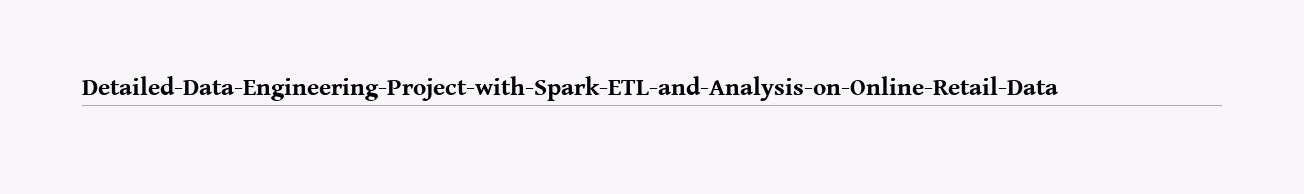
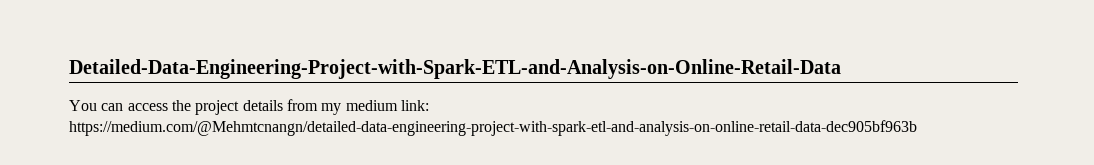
(1058, 88) none -> [69,99,429,115] [69,120,917,136] // You can access the project details from my medium link: https://medium.com/@Mehmtcnangn/detailed-data-engineering-project-with-spark-etl-and-analysis-on-online-retail-data-dec905bf963b

